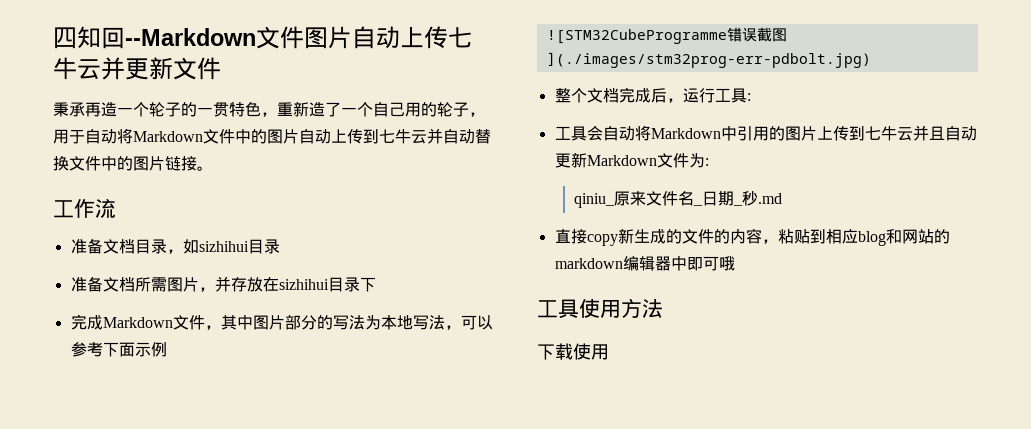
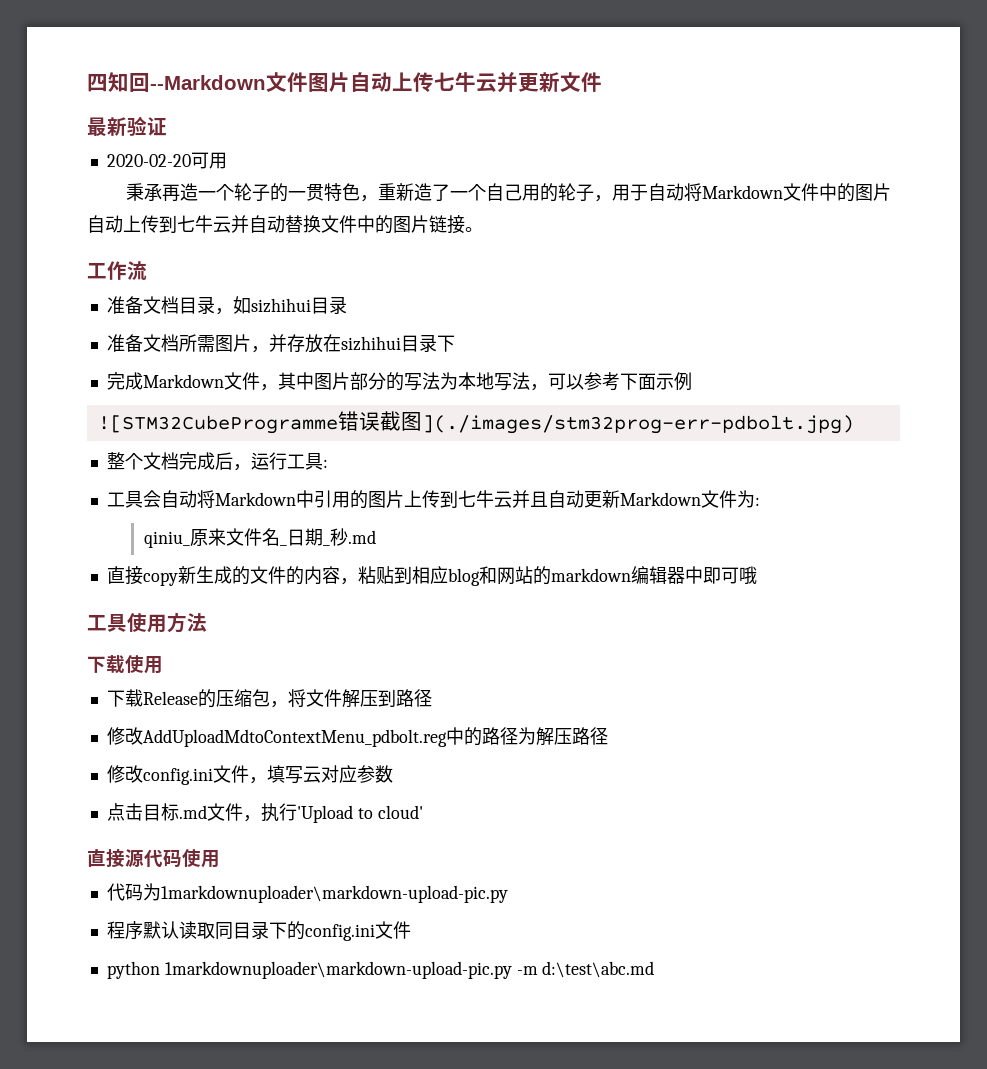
(221, 68) none -> [87,116,167,136] [106,152,227,169] // 最新验证 // 2020-02-20可用
(609, 352) none -> [106,689,432,708] [106,727,608,747] [106,765,393,785] [106,803,423,823] [87,849,220,868] [106,883,508,903] [106,921,411,941] [106,961,655,979] // 下载Release的压缩包，将文件解压到路径 // 修改AddUploadMdtoContextMenu_pdbolt.reg中的路径为解压路径 // 修改config.ini文件，填写云对应参数 // 点击目标.md文件，执行'Upload to cloud' // 直接源代码使用 // 代码为1markdownuploader\markdown-upload-pic.py // 程序默认读取同目录下的config.ini文件 // python 1markdownuploader\markdown-upload-pic.py -m d:\test\abc.md

